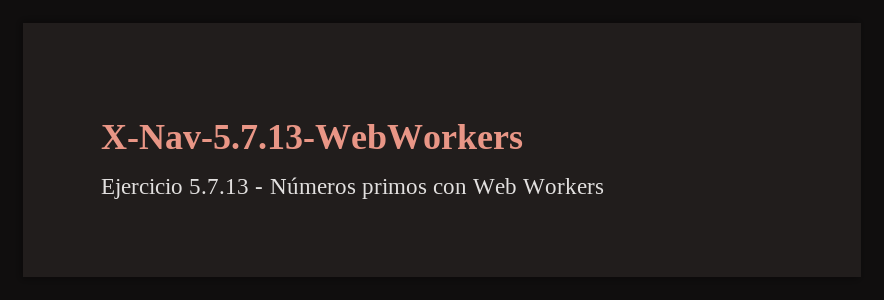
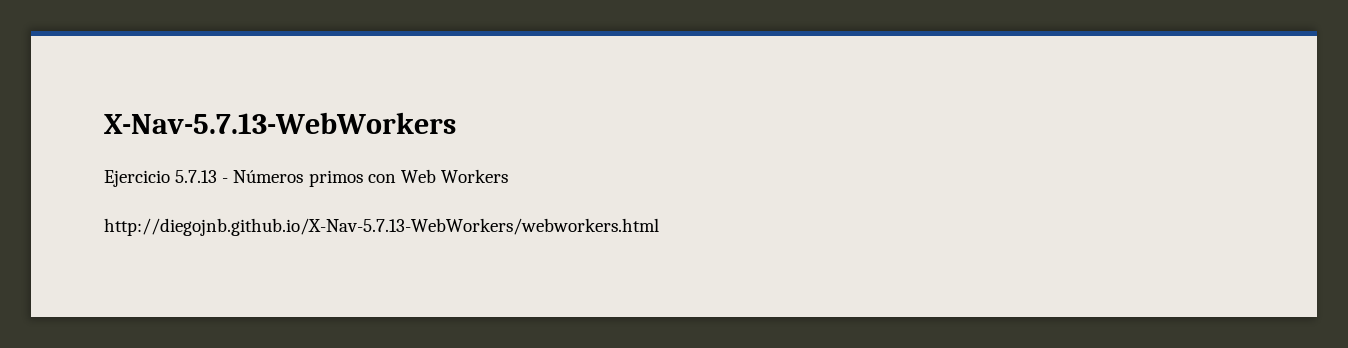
(605, 186) none -> [104,218,659,236] // http://diegojnb.github.io/X-Nav-5.7.13-WebWorkers/webworkers.html

